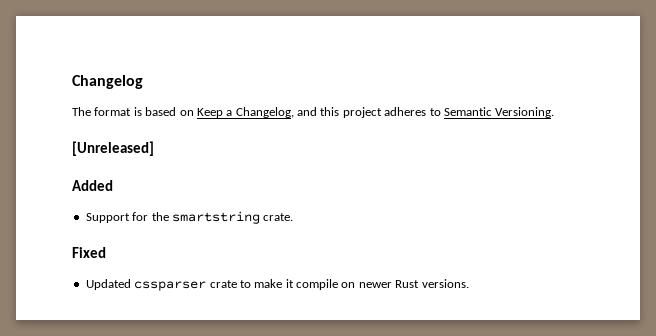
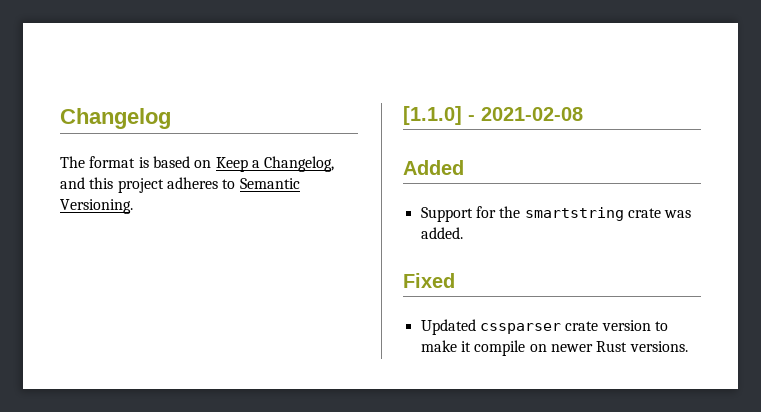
[72,141,154,156] [Unreleased] -> [403,106,583,125] [1.1.0] - 2021-02-08
[263,213,294,221] crate. -> [627,208,692,218] [420,227,463,239] crate was added.
(237, 284) none -> [601,320,651,331] version

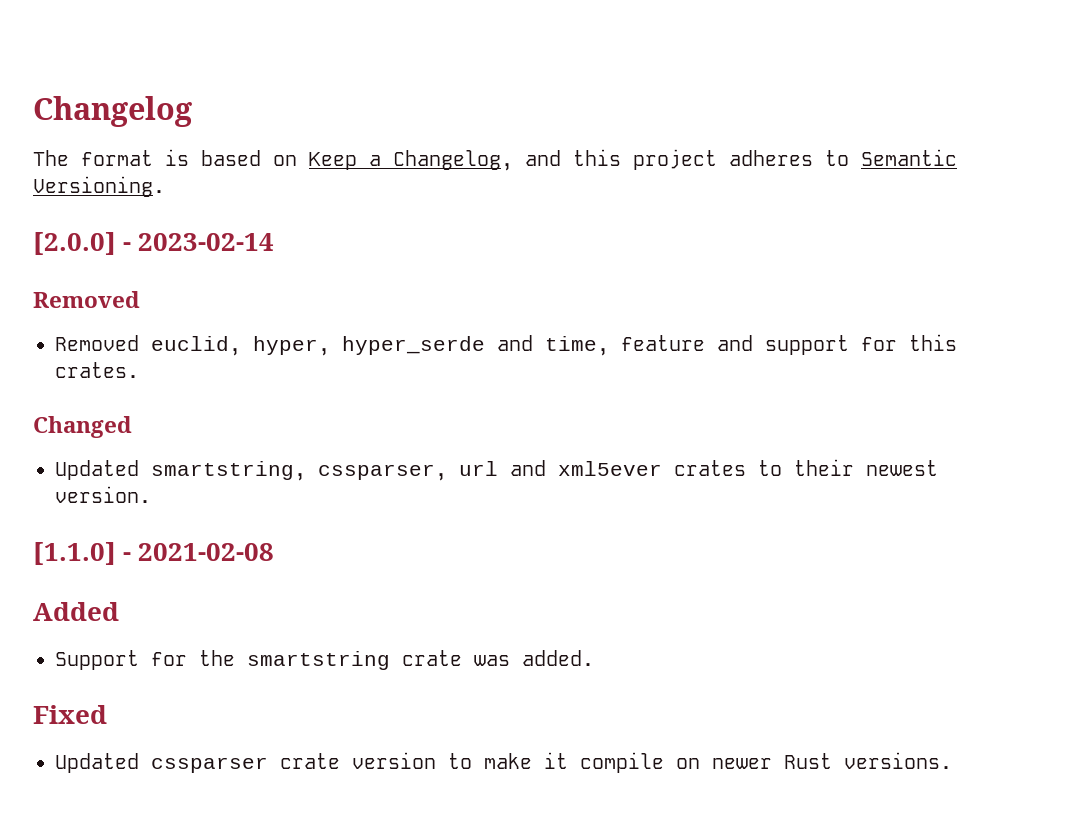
(133, 206) none -> [33,232,275,255] [33,291,140,308] [55,334,957,356] [55,362,139,378] [33,416,132,438] [55,459,938,481] [55,486,151,503] // [2.0.0] - 2023-02-14 // Removed // Removed euclid, hyper, hyper_serde and time, feature and support for this crates. // Changed // Updated smartstring, cssparser, url and xml5ever crates to their newest version.

